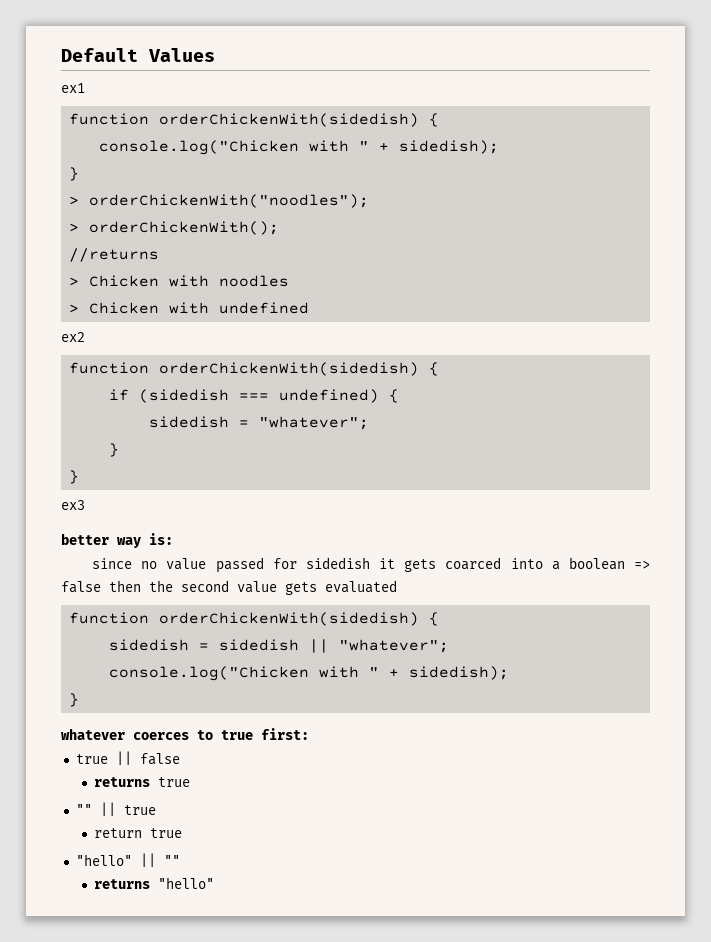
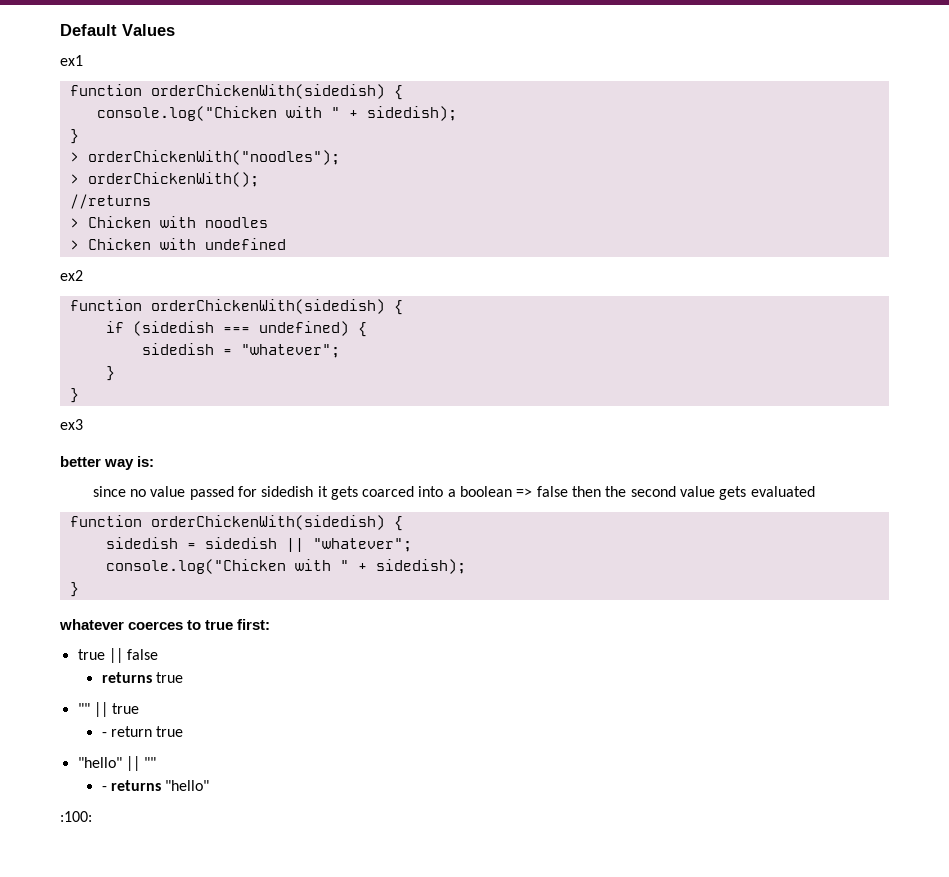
(156, 810) none -> [101,732,107,737] -
(180, 860) none -> [101,786,107,791] -
(215, 883) none -> [60,811,92,822] // :100:

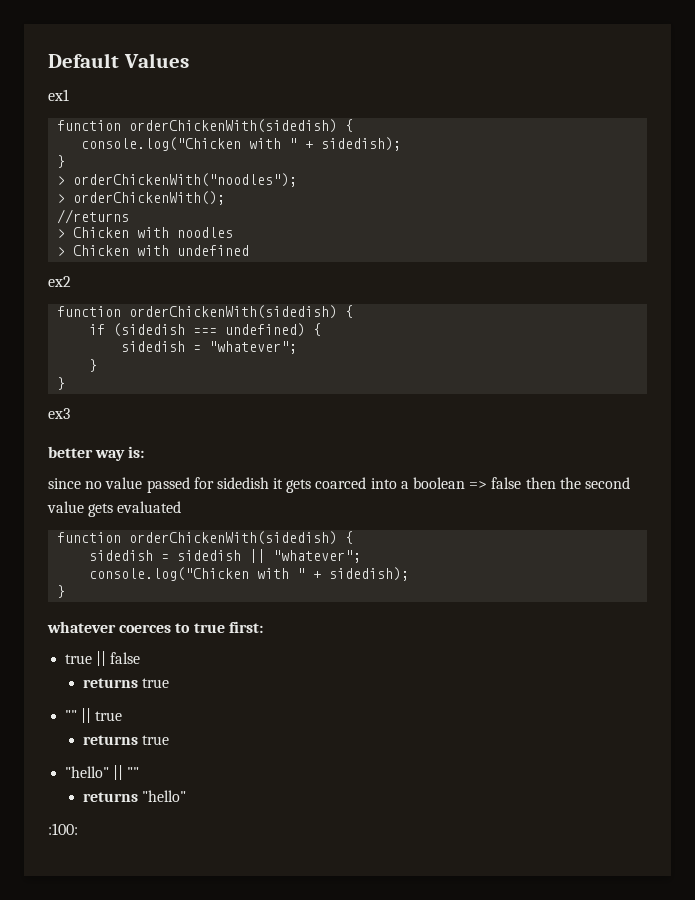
[101,726,153,737] - return -> [82,735,138,745] returns
[101,786,107,791] - -> (140, 772) none

